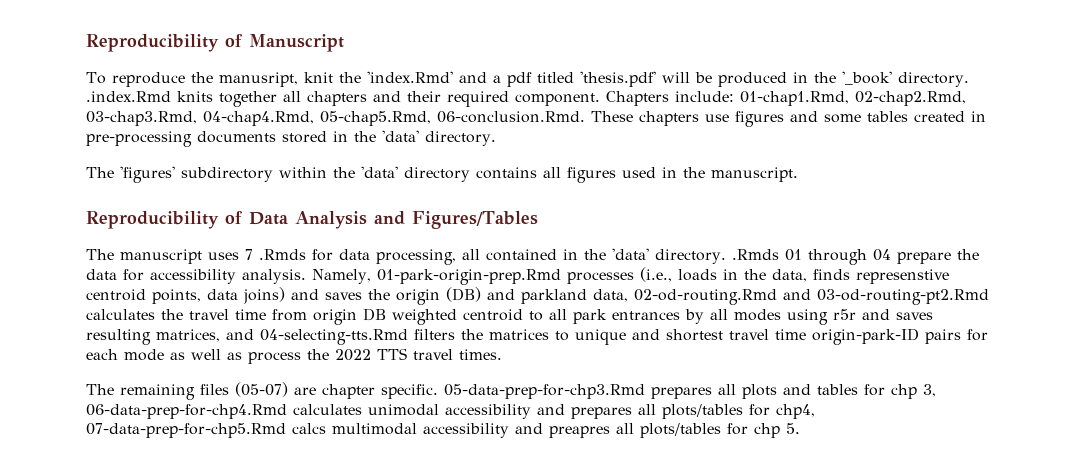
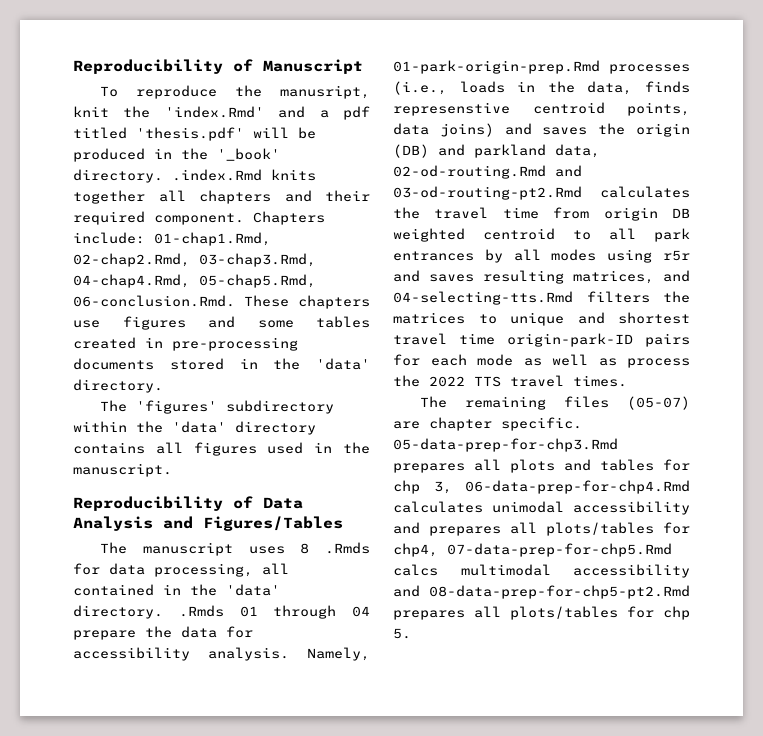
[245,249,253,260] 7 -> [300,543,310,554] 8
[549,426,610,438] preapres -> [429,585,690,599] [393,610,465,620] 08-data-prep-for-chp5-pt2.Rmd prepares

